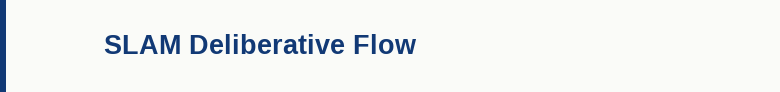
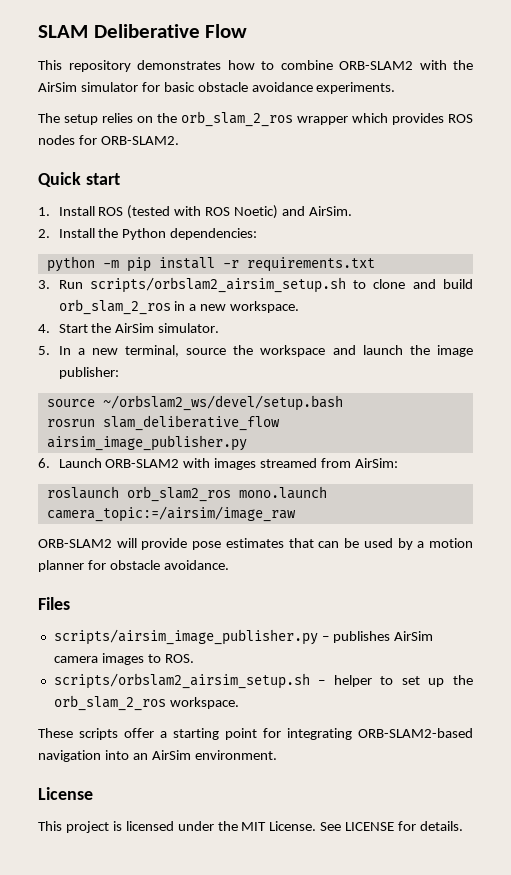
(417, 44) none -> [38,60,473,72] [38,82,396,94] [38,111,473,127] [38,135,179,145] [38,172,120,187] [38,205,352,219] [38,228,258,240] [46,256,375,272] [38,277,473,293] [58,299,300,315] [38,323,220,333] [38,345,473,357] [58,367,119,379] [46,395,343,411] [46,415,280,431] [46,435,247,451] [38,458,399,470] [46,486,327,502] [46,506,296,522] [38,538,474,550] [38,560,229,572] [38,597,70,610] [53,629,433,645] [53,653,194,665] [53,673,473,689] [53,695,239,711] [38,728,473,740] [38,750,277,762] [38,787,93,800] [38,821,464,833] // This repository demonstrates how to combine ORB-SLAM2 with the AirSim simulator for basic obstacle avoidance experiments. // The setup relies on the orb_slam_2_ros wrapper which provides ROS nodes for ORB-SLAM2. // Quick start // 1. Install ROS (tested with ROS Noetic) and AirSim. // 2. Install the Python dependencies: // python -m pip install -r requirements.txt // 3. Run scripts/orbslam2_airsim_setup.sh to clone and build orb_slam_2_ros in a new workspace. // 4. Start the AirSim simulator. // 5. In a new terminal, source the workspace and launch the image publisher: // source ~/orbslam2_ws/devel/setup.bash // rosrun slam_deliberative_flow airsim_image_publisher.py // 6. Launch ORB-SLAM2 with images streamed from AirSim: // roslaunch orb_slam2_ros mono.launch camera_topic:=/airsim/image_raw // ORB-SLAM2 will provide pose estimates that can be used by a motion planner for obstacle avoidance. // Files // scripts/airsim_image_publisher.py – publishes AirSim camera images to ROS. // scripts/orbslam2_airsim_setup.sh – helper to set up the orb_slam_2_ros workspace. // These scripts offer a starting point for integrating ORB-SLAM2-based navigation into an AirSim environment. // License // This project is licensed under the MIT License. See LICENSE for details.

